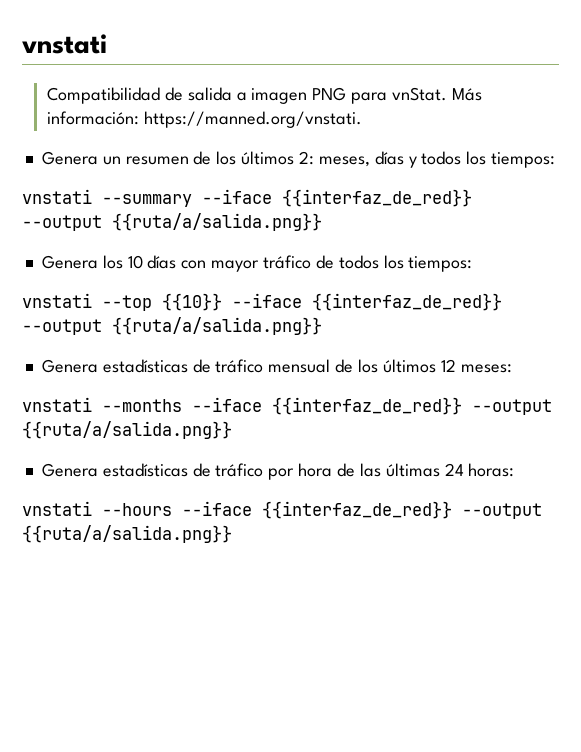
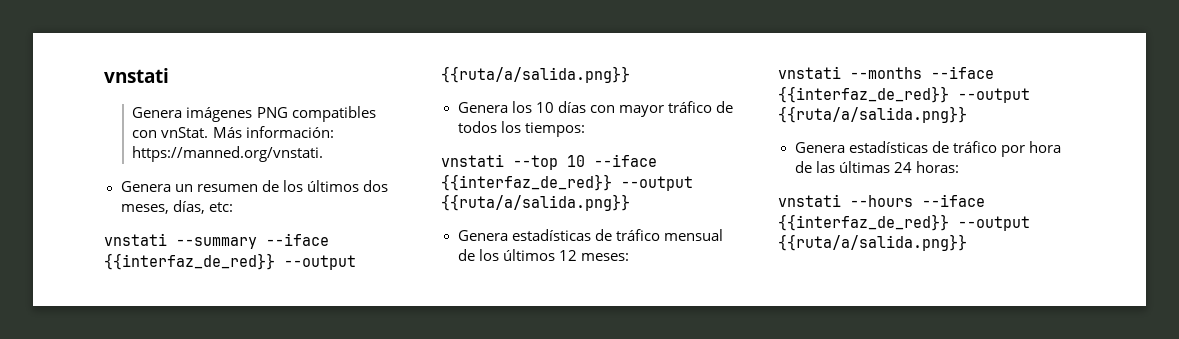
[47,87,388,104] Compatibilidad de salida a imagen PNG para -> [132,106,376,122] [132,130,158,138] Genera imágenes PNG compatibles con
[298,151,556,168] 2: meses, días y todos los tiempos: -> [362,180,388,192] [120,200,233,214] dos meses, días, etc:
[162,293,222,311] {{10}} -> [567,155,585,167] 10

